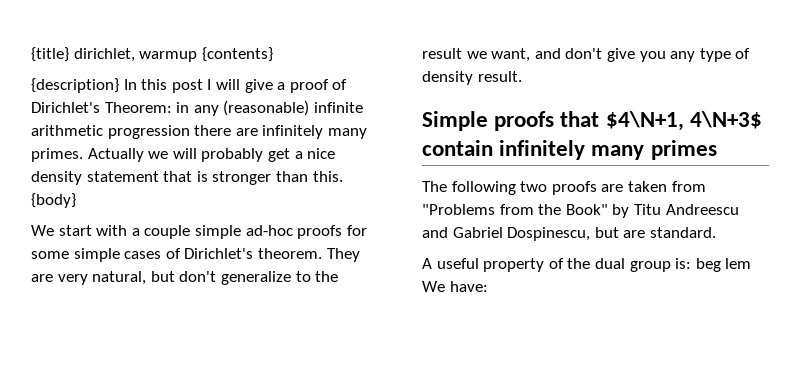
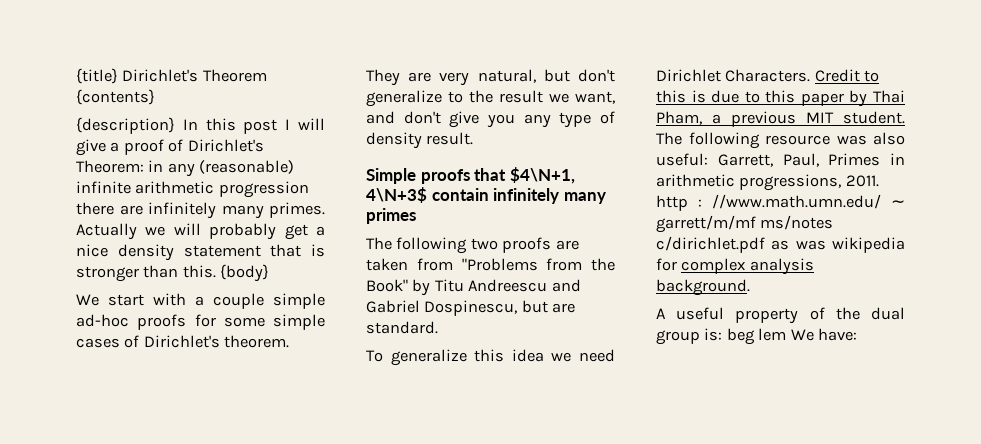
[73,48,198,62] dirichlet, warmup -> [122,69,267,82] Dirichlet's Theorem
(716, 232) none -> [366,349,615,366] [656,69,880,82] [656,90,905,107] [656,111,905,127] [656,132,905,149] [656,153,905,167] [656,174,879,191] [656,194,905,211] [656,215,834,233] [656,236,905,253] [656,258,814,275] [656,279,750,296] // To generalize this idea we need Dirichlet Characters. Credit to this is due to this paper by Thai Pham, a previous MIT student. The following resource was also useful: Garrett, Paul, Primes in arithmetic progressions, 2011. http : //www.math.umn.edu/ ∼ garrett/m/mf ms/notes c/dirichlet.pdf as was wikipedia for complex analysis background.

